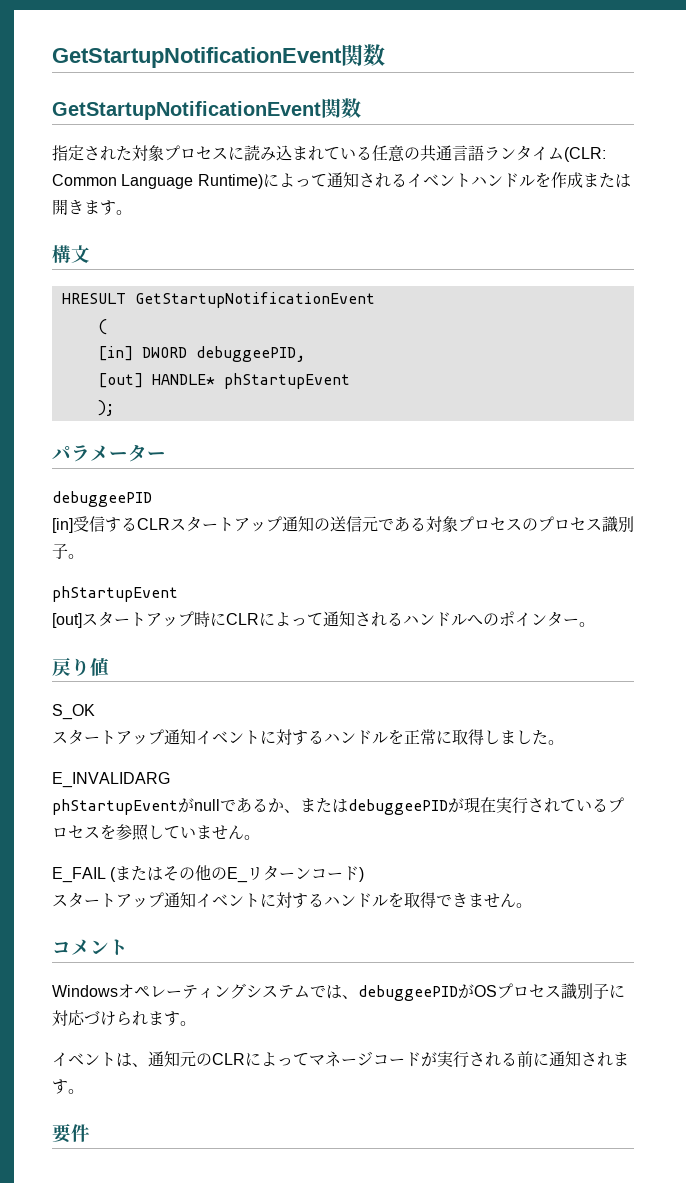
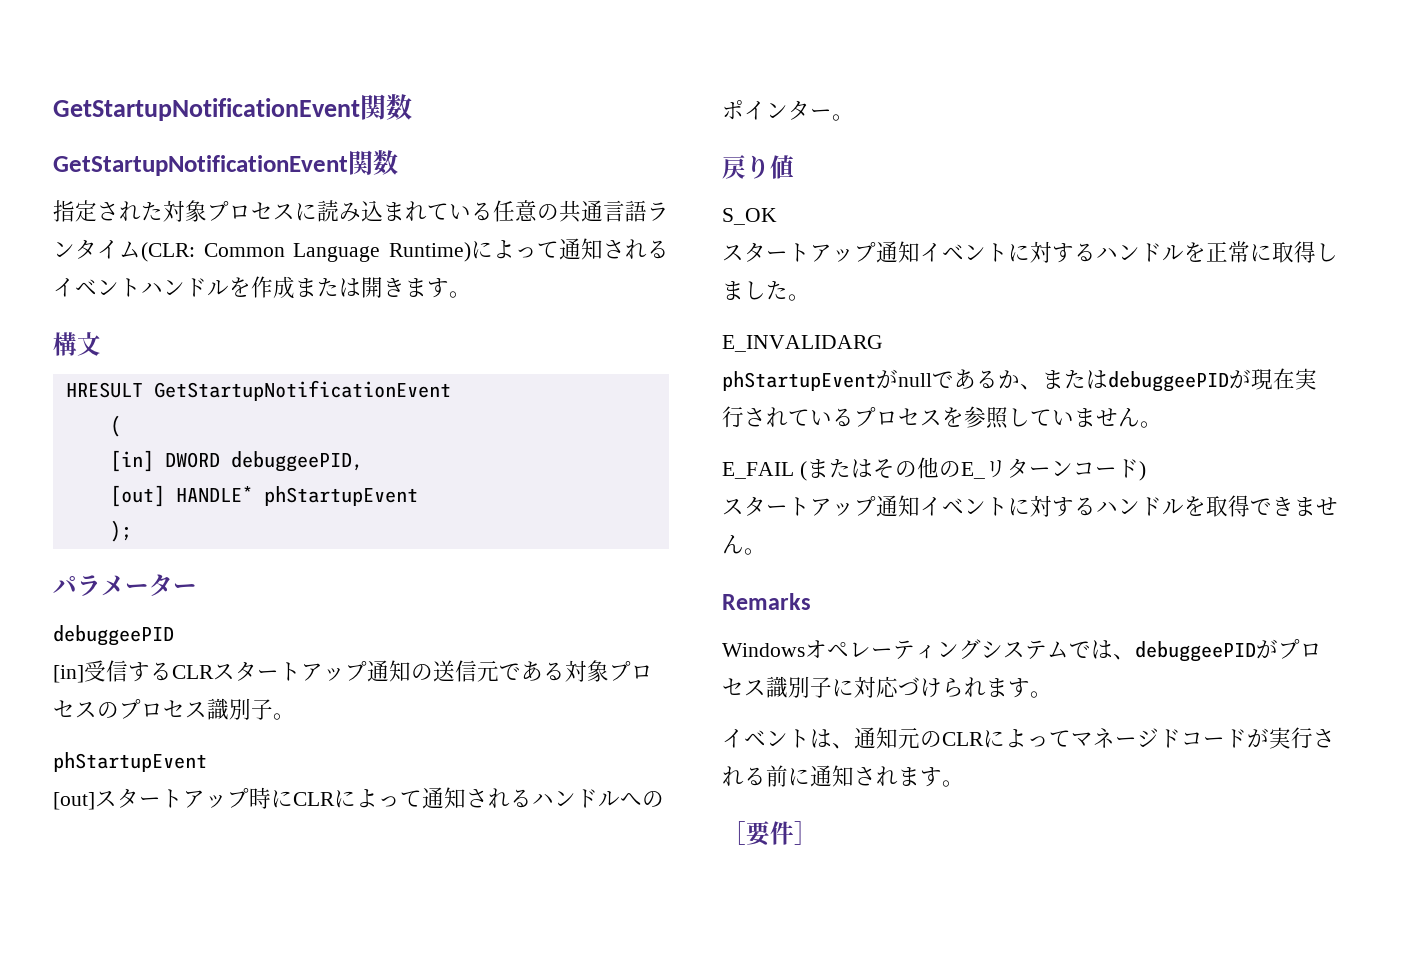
[52,939,128,955] コメント -> [722,593,811,610] Remarks
[474,985,497,997] OS -> (1278, 649) none
(373, 1058) none -> [1159,729,1181,748] ド
[52,1124,90,1143] 要件 -> [722,821,818,846] ［要件］

